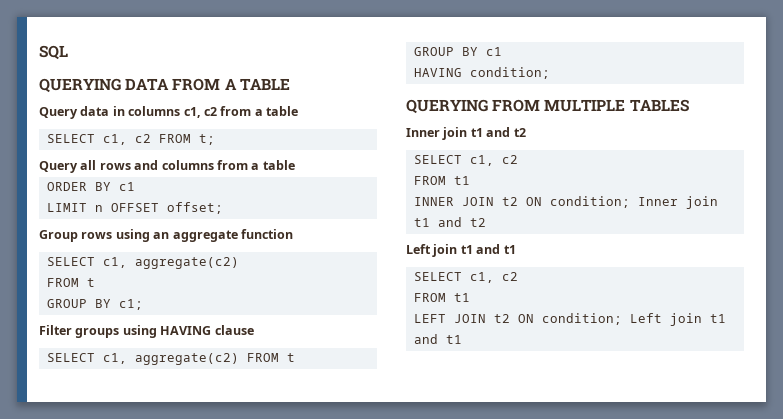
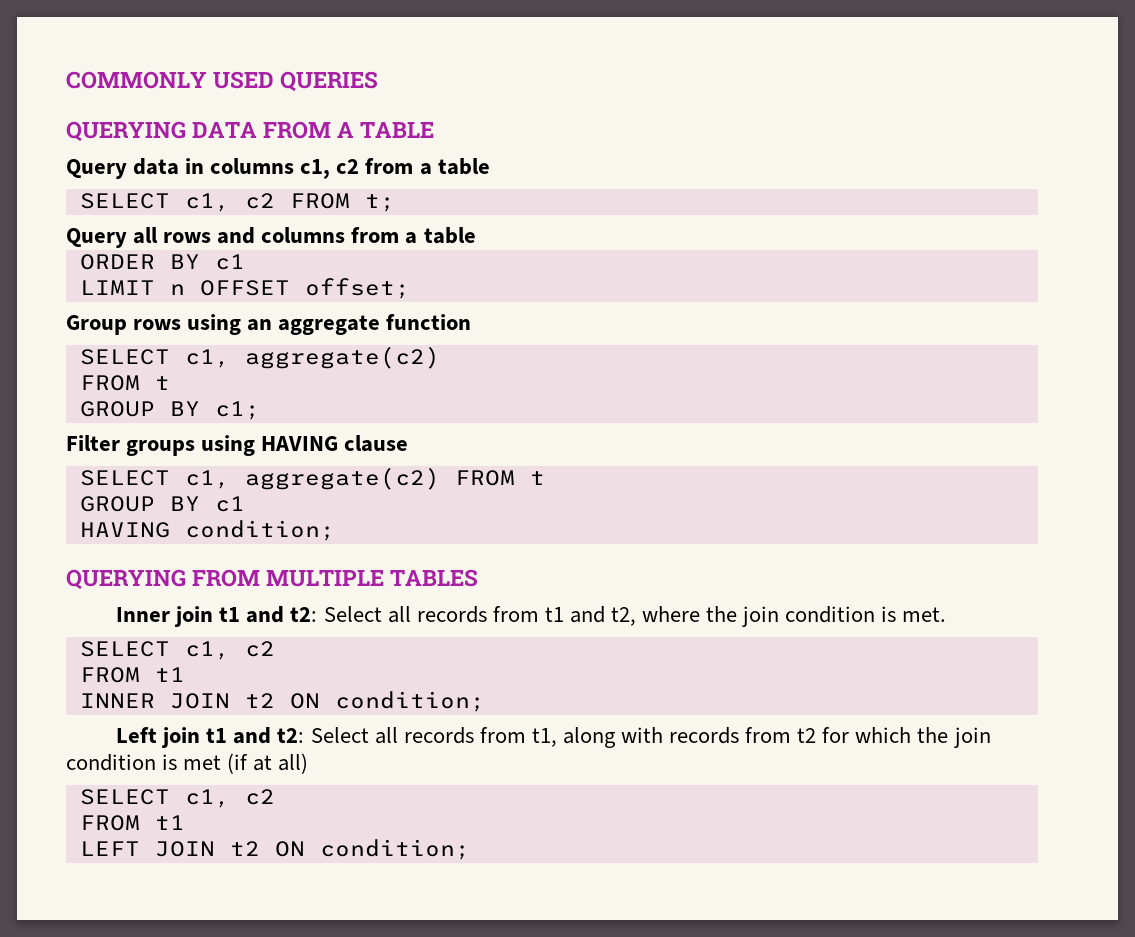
[39,45,68,60] SQL -> [66,71,379,92] COMMONLY USED QUERIES
[513,128,526,137] t2 -> [290,606,947,627] t2: Select all records from t1 and t2, where the join condition is met.
[637,196,718,209] [413,217,486,227] [406,244,516,257] Inner join t1 and t2 // Left join t1 and t1 -> [116,727,991,748] [66,753,309,774] // Left join t1 and t2: Select all records from t1, along with records from t2 for which the join condition is met (if at all)
[629,313,726,326] [413,334,462,344] Left join t1 and t1 -> (470, 849) none

